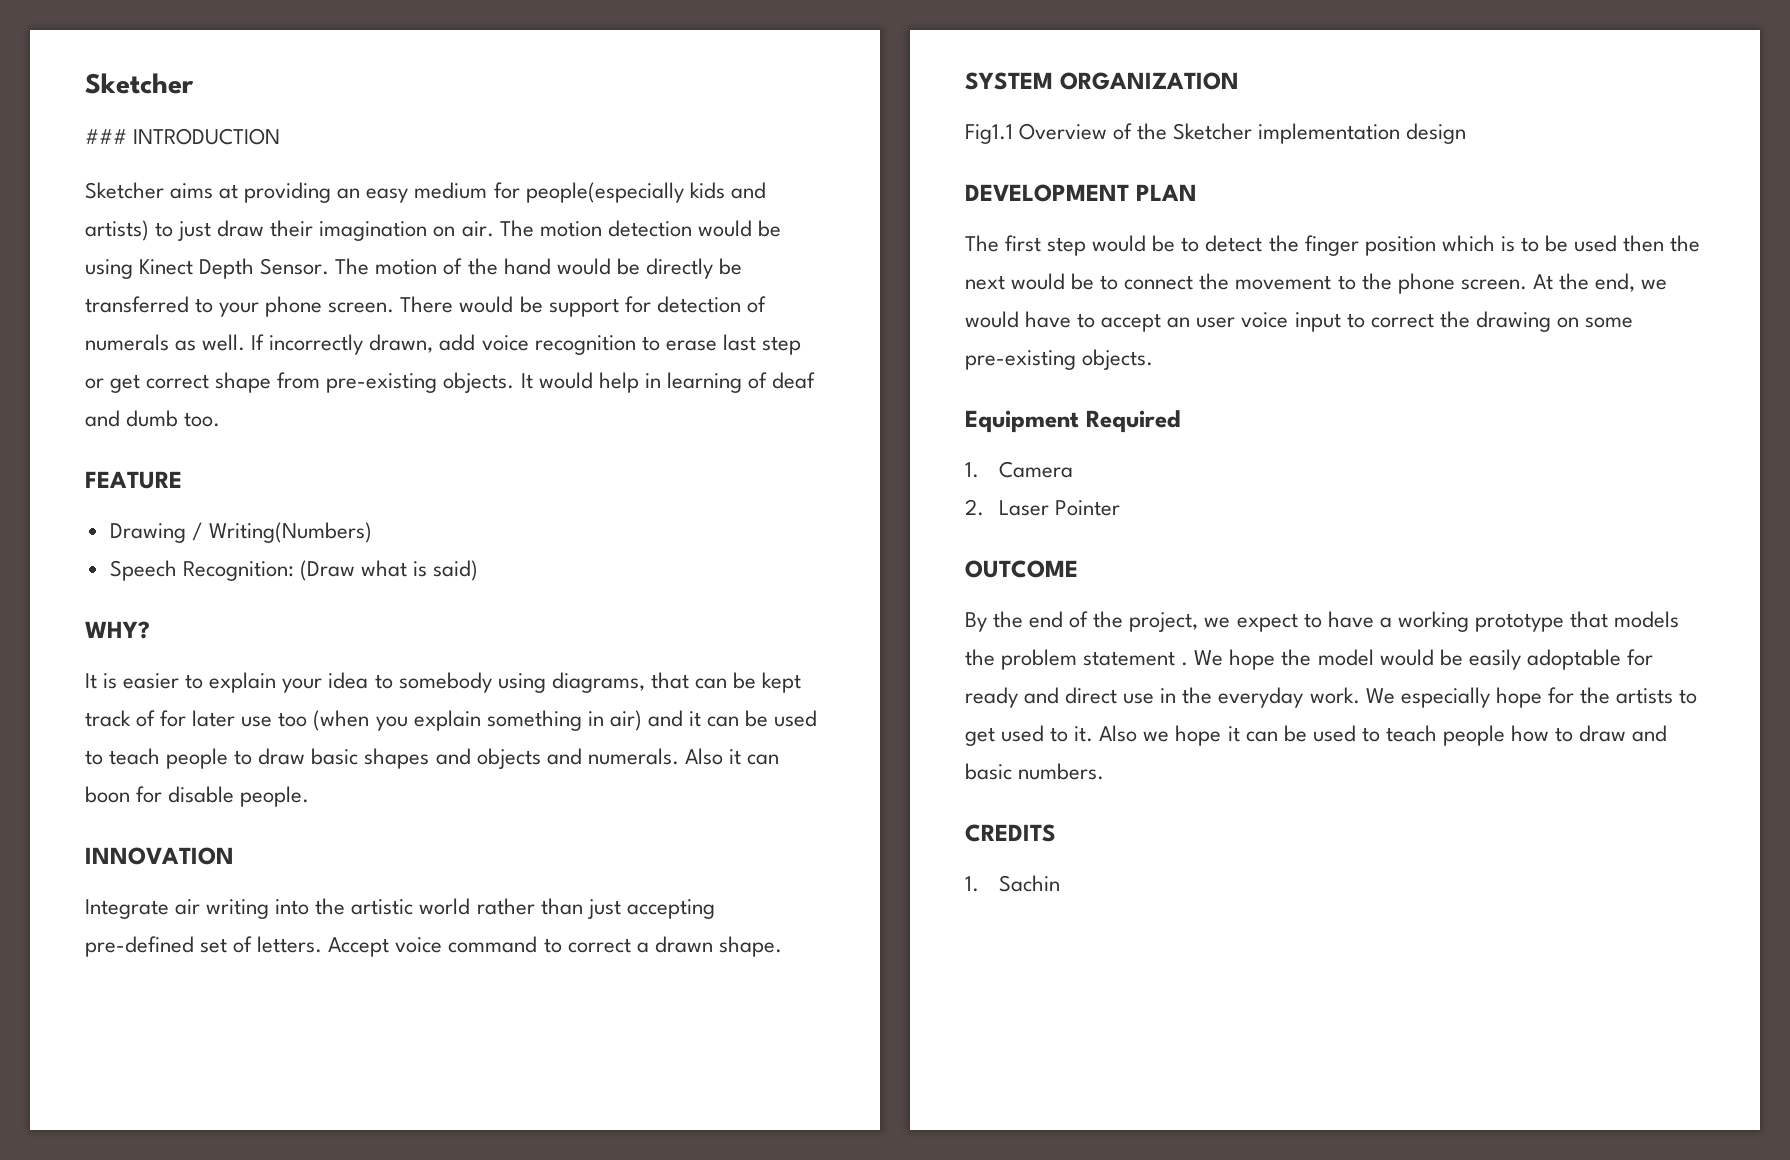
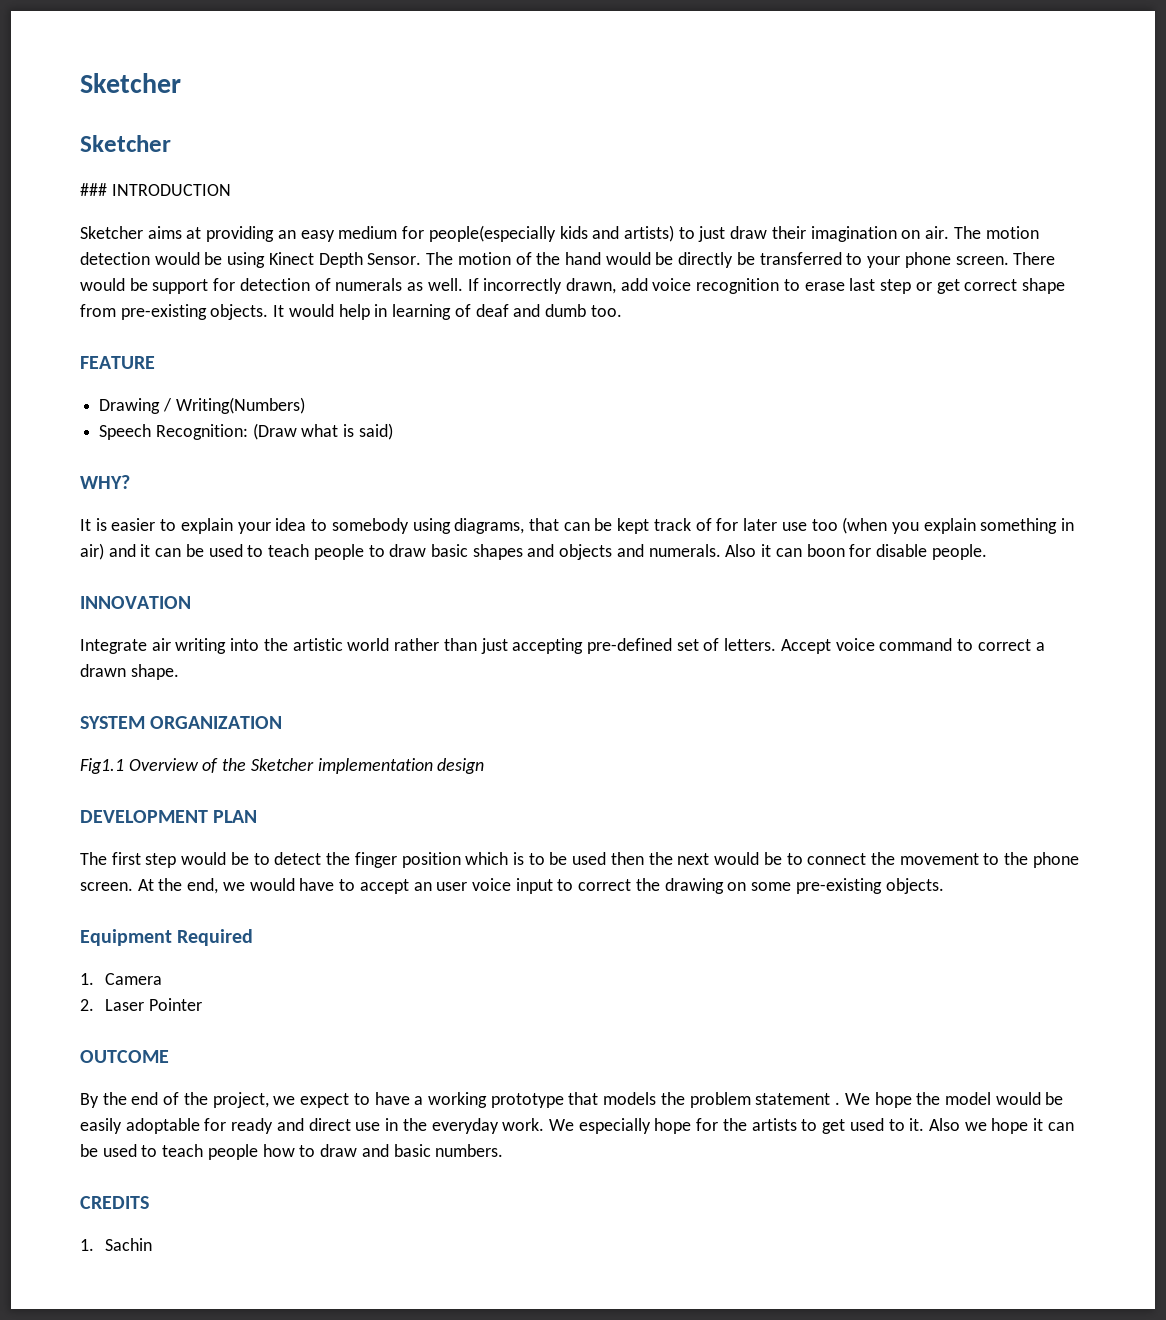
[85,73,194,94] Sketcher -> [80,73,181,93] [80,135,171,152] Sketcher // Sketcher

